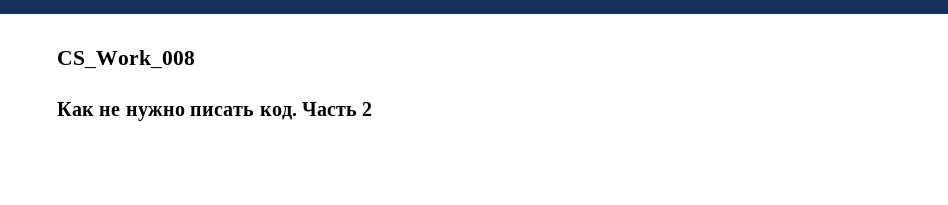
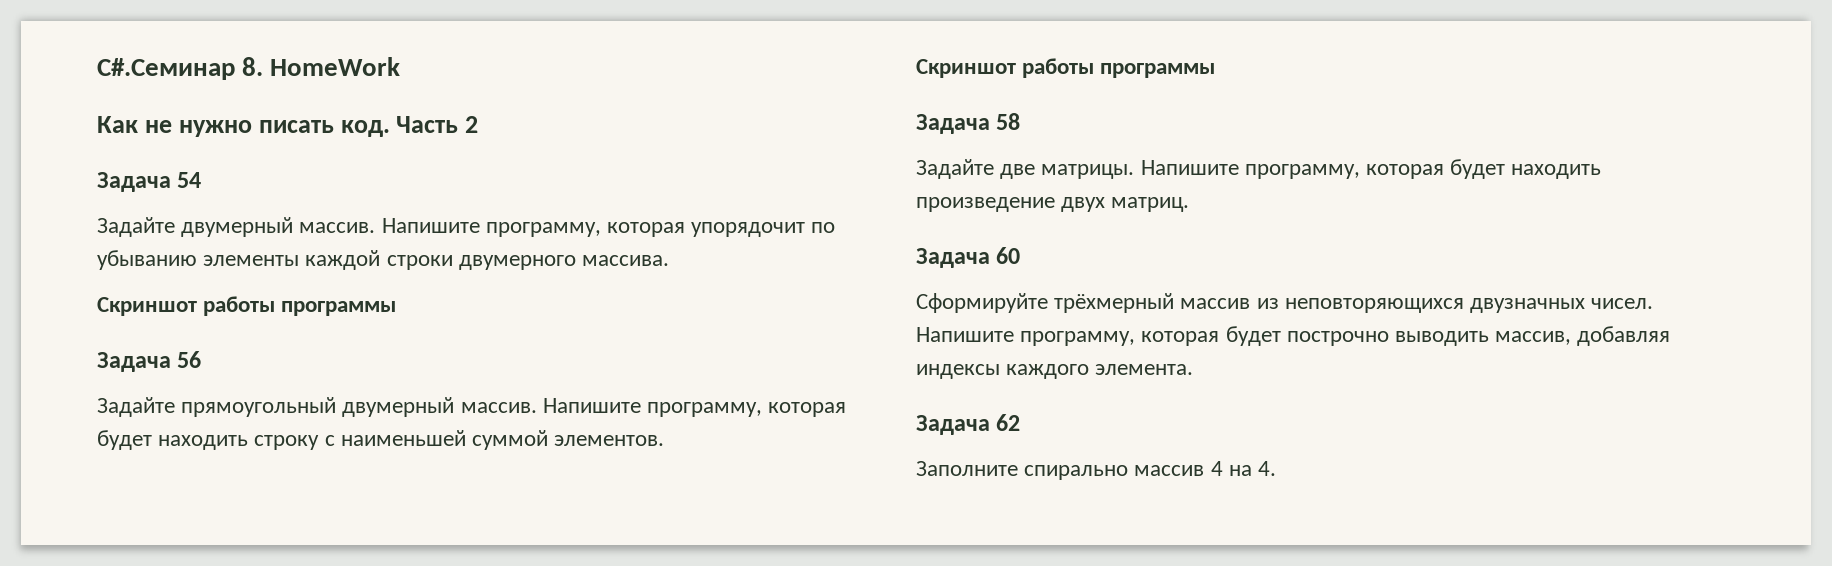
[57,50,195,69] CS_Work_008 -> [97,57,401,80] C#.Семинар 8. HomeWork
(373, 109) none -> [97,172,202,192] [97,217,836,237] [97,250,670,270] [97,296,397,316] [97,351,202,372] [97,397,847,417] [97,430,665,450] [916,58,1216,78] [916,113,1021,134] [916,159,1602,179] [916,197,1190,212] [916,247,1021,268] [916,293,1654,313] [916,326,1671,346] [916,364,1194,379] [916,414,1021,435] [916,461,1277,480] // Задача 54 // Задайте двумерный массив. Напишите программу, которая упорядочит по убыванию элементы каждой строки двумерного массива. // Скриншот работы программы // Задача 56 // Задайте прямоугольный двумерный массив. Напишите программу, которая будет находить строку с наименьшей суммой элементов. // Скриншот работы программы // Задача 58 // Задайте две матрицы. Напишите программу, которая будет находить произведение двух матриц. // Задача 60 // Сформируйте трёхмерный массив из неповторяющихся двузначных чисел. Напишите программу, которая будет построчно выводить массив, добавляя индексы каждого элемента. // Задача 62 // Заполните спирально массив 4 на 4.

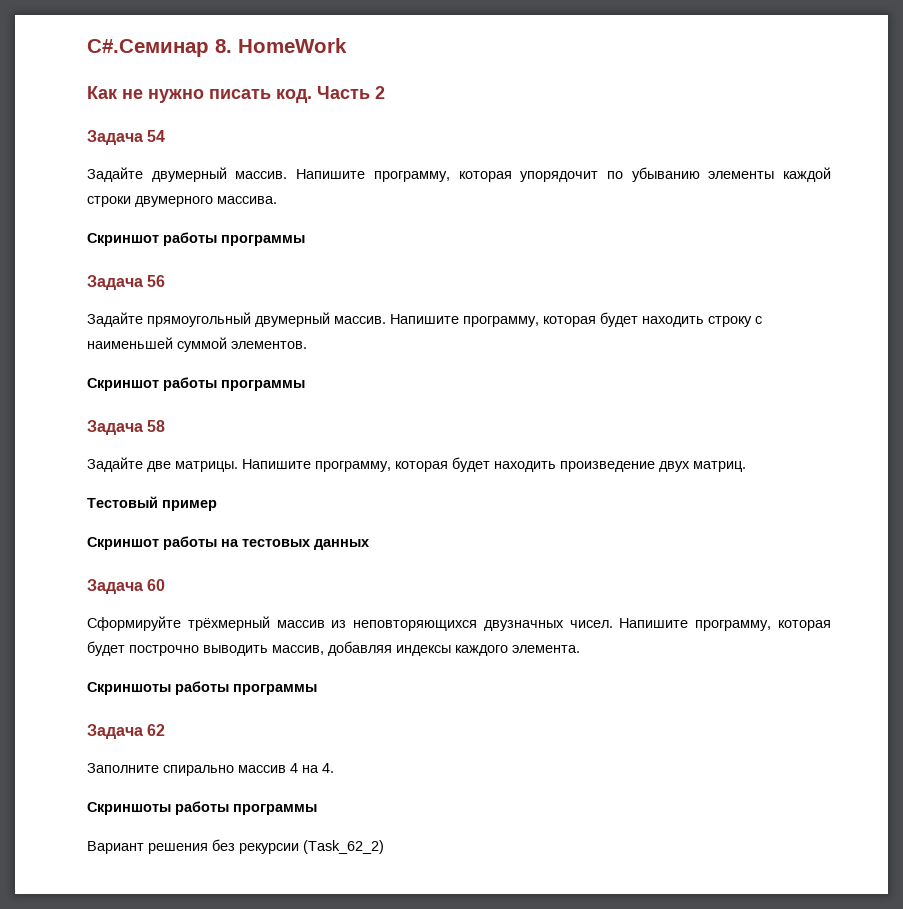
(1190, 204) none -> [87,496,217,511] [87,536,369,550] // Тестовый пример // Скриншот работы на тестовых данных
(1194, 369) none -> [87,681,317,695] // Скриншоты работы программы
(1277, 468) none -> [87,801,317,815] [87,839,384,854] // Скриншоты работы программы // Вариант решения без рекурсии (Task_62_2)

